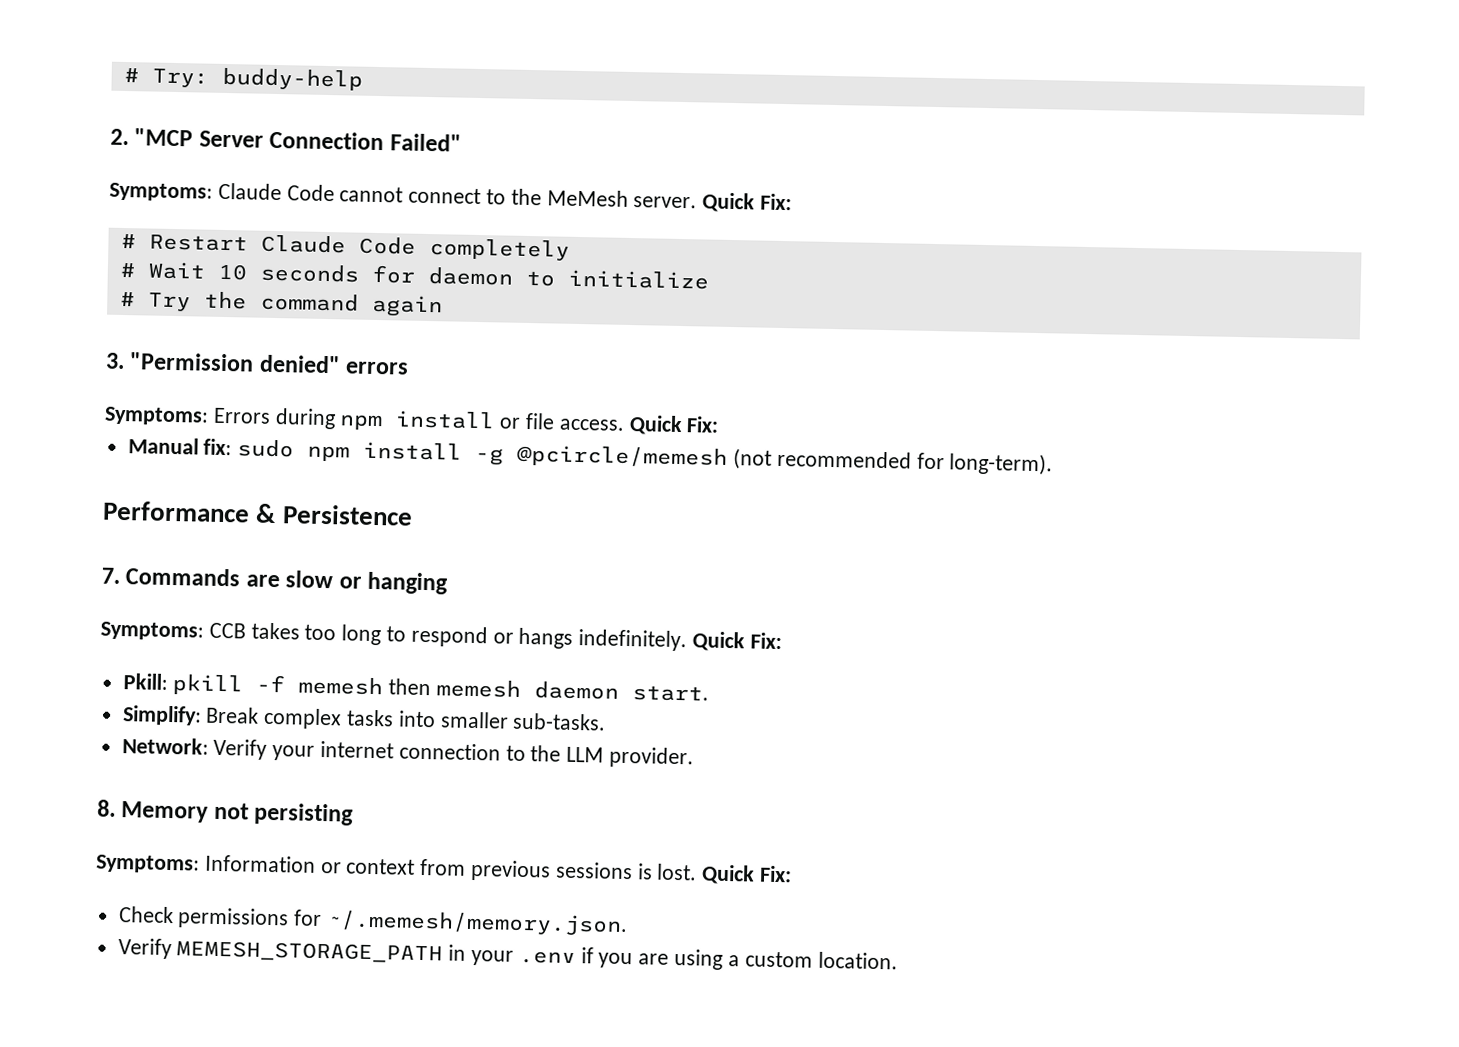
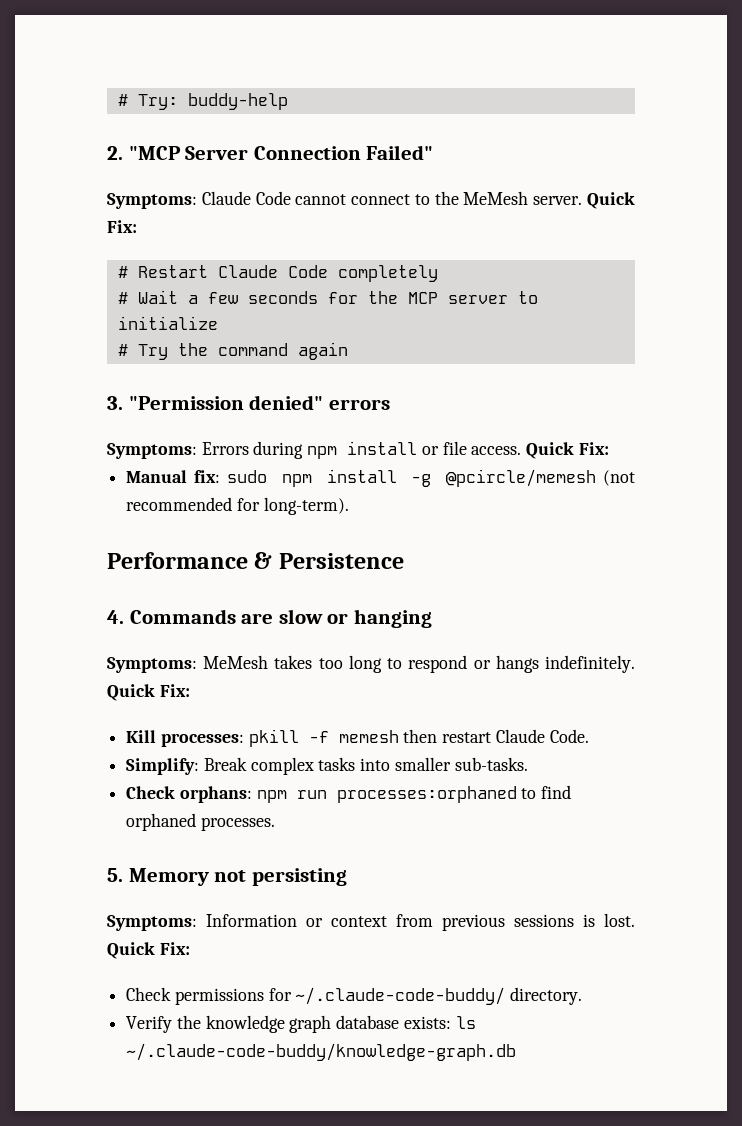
[217,263,513,286] 10 seconds for daemon -> [187,291,508,304] a few seconds for the MCP server
[101,567,121,584] 7. -> [107,610,124,624] 4.
[208,622,246,639] CCB -> [203,655,269,669] MeMesh
[122,673,168,690] Pkill: -> [126,730,244,747] Kill processes:
[436,679,710,702] memesh daemon start. -> [442,729,589,743] restart Claude Code.
[121,737,695,769] [97,799,116,817] Network: Verify your internet connection to the LLM provider. // 8. -> [126,785,572,803] [126,813,275,831] [107,868,123,882] Check orphans: npm run processes:orphaned to find orphaned processes. // 5.
[326,910,629,937] [117,938,898,970] ~/.memesh/memory.json. // Verify MEMESH_STORAGE_PATH in your .env if you are using a custom location. -> [295,987,583,1005] [126,1015,476,1033] [126,1043,517,1061] ~/.claude-code-buddy/ directory. // Verify the knowledge graph database exists: ls ~/.claude-code-buddy/knowledge-graph.db

